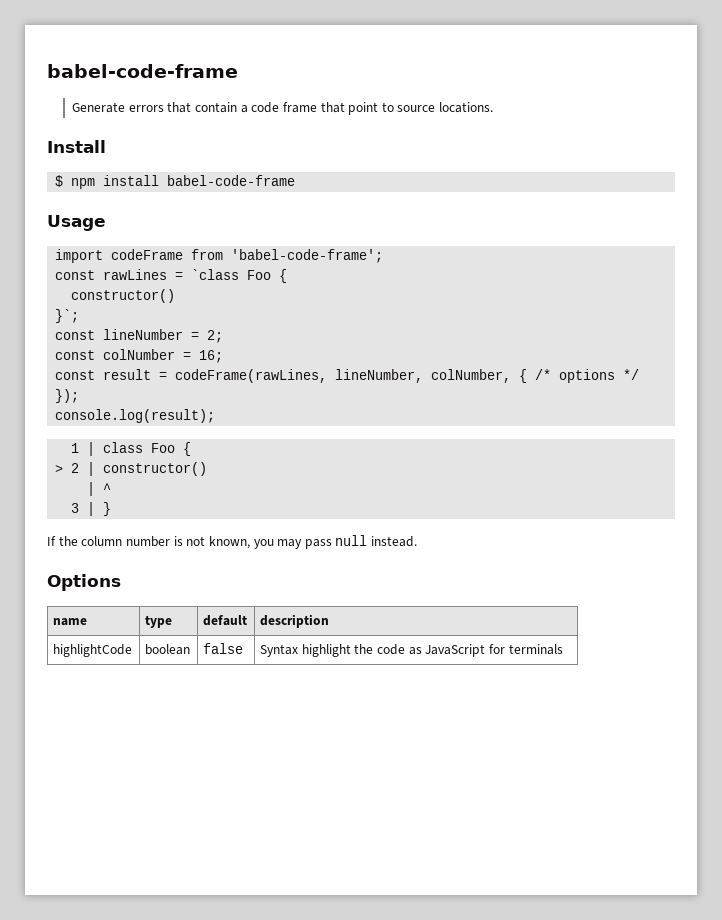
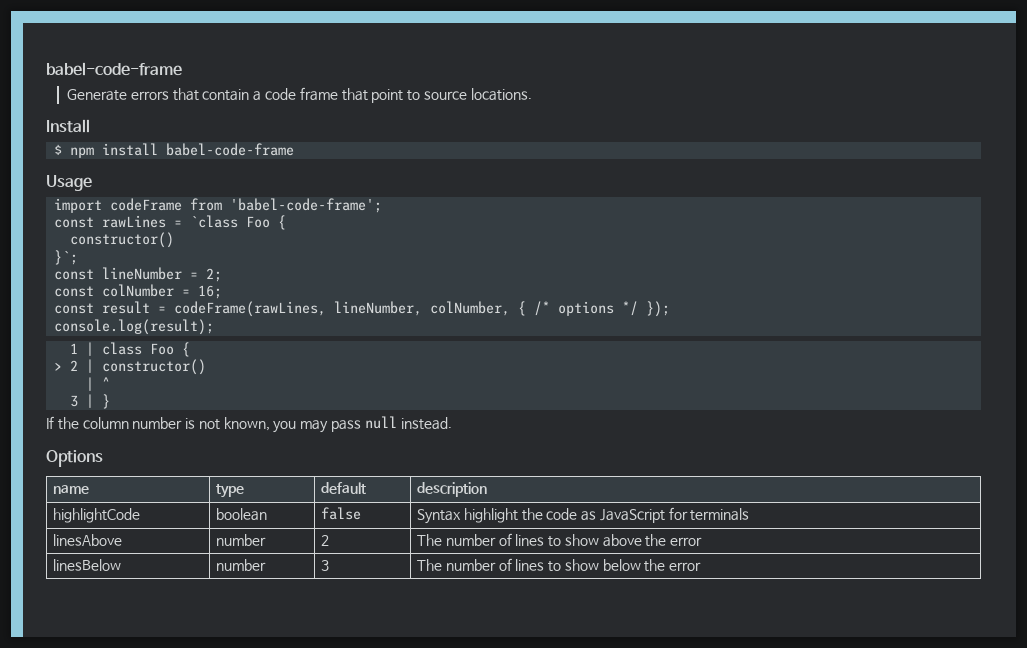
(563, 649) none -> [52,534,122,546] [215,534,266,546] [320,535,329,546] [416,533,703,547] [52,559,121,571] [215,559,266,571] [320,560,329,571] [416,558,702,572] // linesAbove | number | 2 | The number of lines to show above the error // linesBelow | number | 3 | The number of lines to show below the error

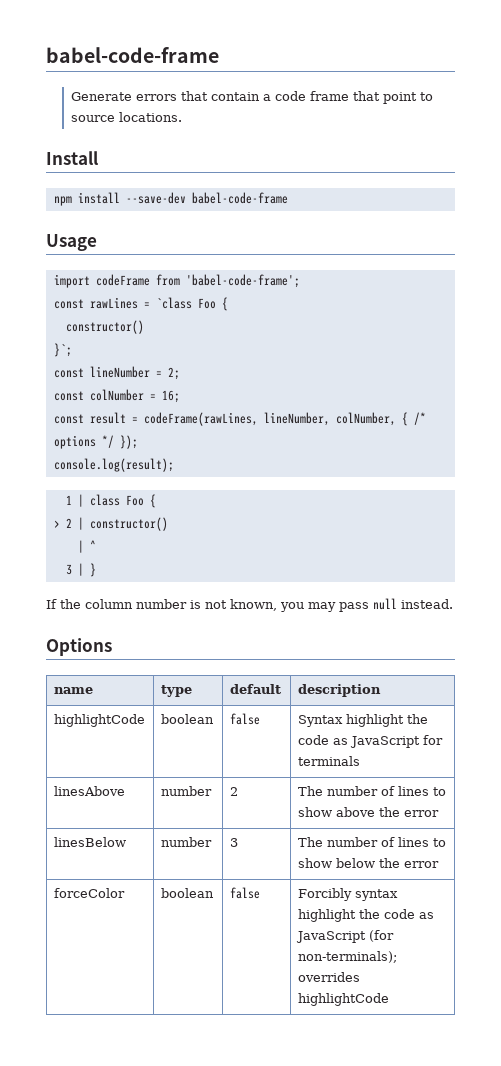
[54,144,63,155] $ -> (98, 158) none
(159, 149) none -> [125,192,186,204] --save-dev
(702, 566) none -> [53,888,125,898] [160,888,214,898] [229,887,260,899] [297,888,398,901] [297,909,434,922] [295,930,394,943] [297,951,397,963] [297,972,360,982] [297,993,389,1006] // forceColor | boolean | false | Forcibly syntax highlight the code as JavaScript (for non-terminals); overrides highlightCode

